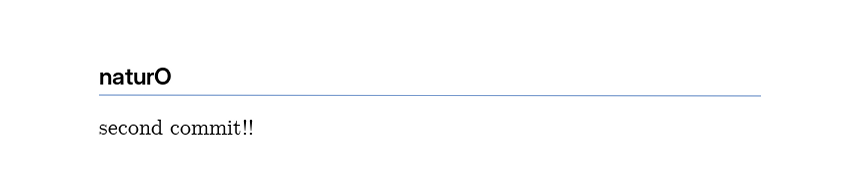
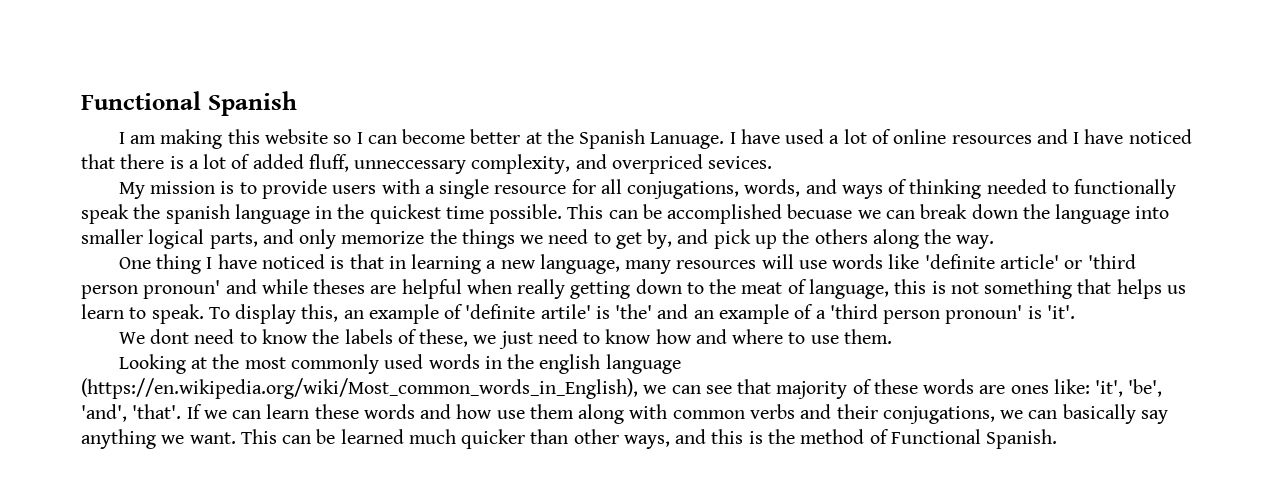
[99,67,173,85] [98,119,254,135] naturO // second commit!! -> [81,91,297,116] [118,129,1192,149] [81,154,773,174] [118,179,1177,199] [81,204,1170,224] [81,229,995,249] [118,254,1136,274] [81,279,1186,299] [81,304,1075,324] [118,329,892,349] [118,354,681,374] [81,378,1163,399] [81,404,1168,424] [81,429,1058,449] Functional Spanish // I am making this website so I can become better at the Spanish Lanuage. I have used a lot of online resources and I have noticed that there is a lot of added fluff, unneccessary complexity, and overpriced sevices. // My mission is to provide users with a single resource for all conjugations, words, and ways of thinking needed to functionally speak the spanish language in the quickest time possible. This can be accomplished becuase we can break down the language into smaller logical parts, and only memorize the things we need to get by, and pick up the others along the way. // One thing I have noticed is that in learning a new language, many resources will use words like 'definite article' or 'third person pronoun' and while theses are helpful when really getting down to the meat of language, this is not something that helps us learn to speak. To display this, an example of 'definite artile' is 'the' and an example of a 'third person pronoun' is 'it'. // We dont need to know the labels of these, we just need to know how and where to use them. // Looking at the most commonly used words in the english language (https://en.wikipedia.org/wiki/Most_common_words_in_English), we can see that majority of these words are ones like: 'it', 'be', 'and', 'that'. If we can learn these words and how use them along with common verbs and their conjugations, we can basically say anything we want. This can be learned much quicker than other ways, and this is the method of Functional Spanish.

